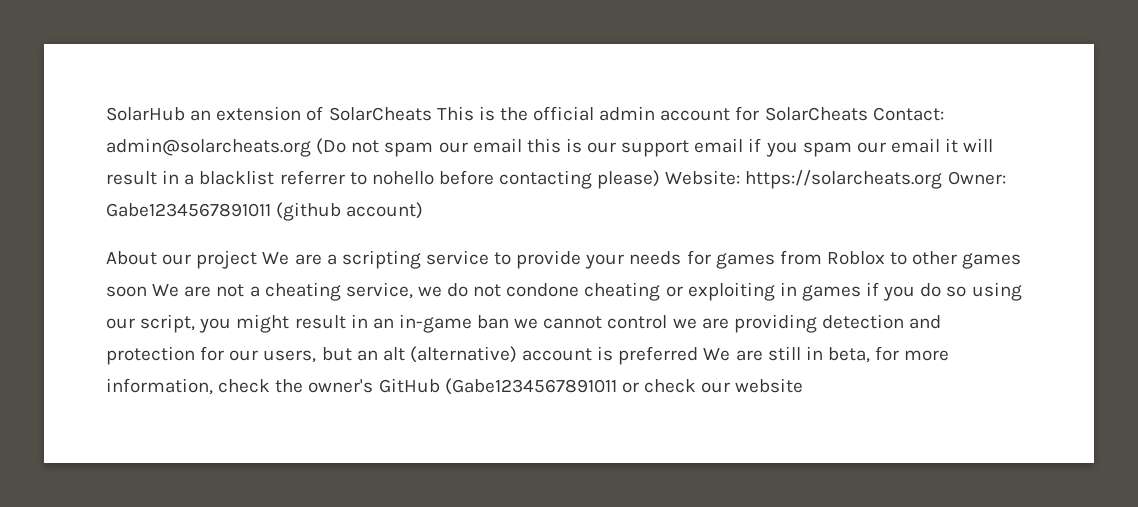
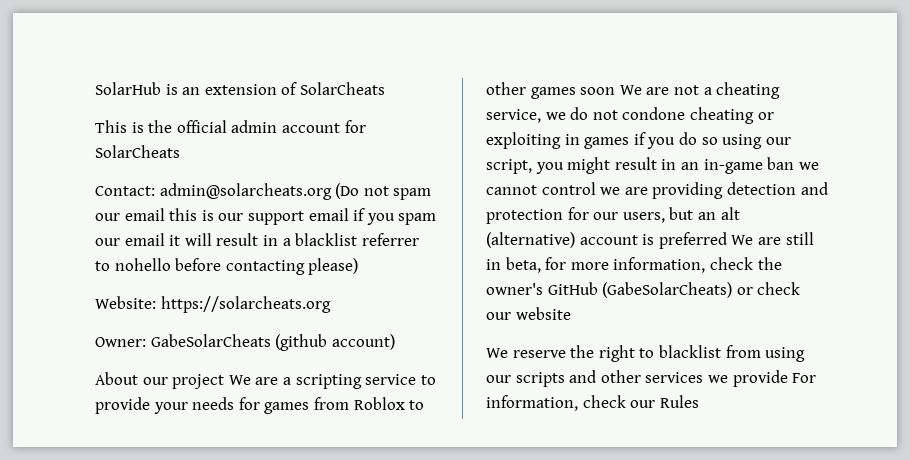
(185, 114) none -> [165,84,178,95] is
(432, 114) none -> (385, 88) //
(868, 114) none -> (180, 151) //
(661, 179) none -> (359, 266) //
[947,171,1006,185] [106,203,271,217] Owner: Gabe1234567891011 -> [95,334,271,347] // Owner: GabeSolarCheats
[444,378,617,395] (Gabe1234567891011 -> [602,282,733,298] (GabeSolarCheats)
(804, 385) none -> [486,345,806,362] [486,370,817,387] [486,395,699,411] // We reserve the right to blacklist from using our scripts and other services we provide For information, check our Rules

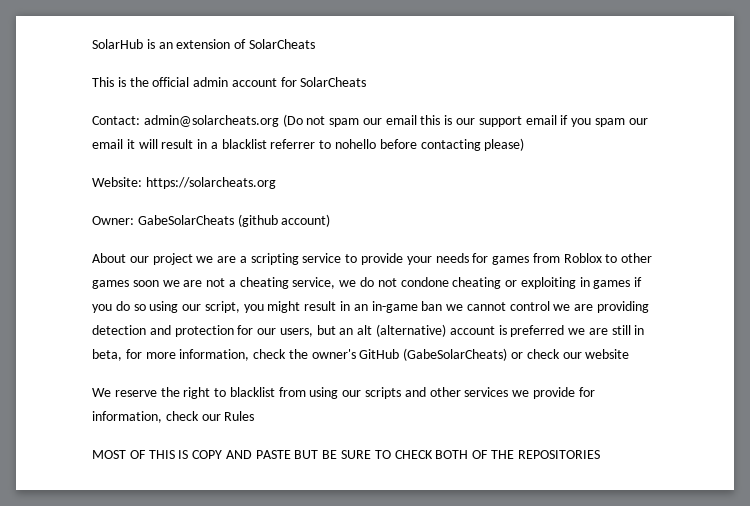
[228,375,251,385] We -> [196,256,214,263] we
[619,85,642,95] We -> [162,280,180,287] we
[731,235,754,245] We -> [568,328,586,335] we
[792,373,817,383] For -> [578,387,595,397] for
(699, 401) none -> [92,450,600,459] // MOST OF THIS IS COPY AND PASTE BUT BE SURE TO CHECK BOTH OF THE REPOSITORIES

